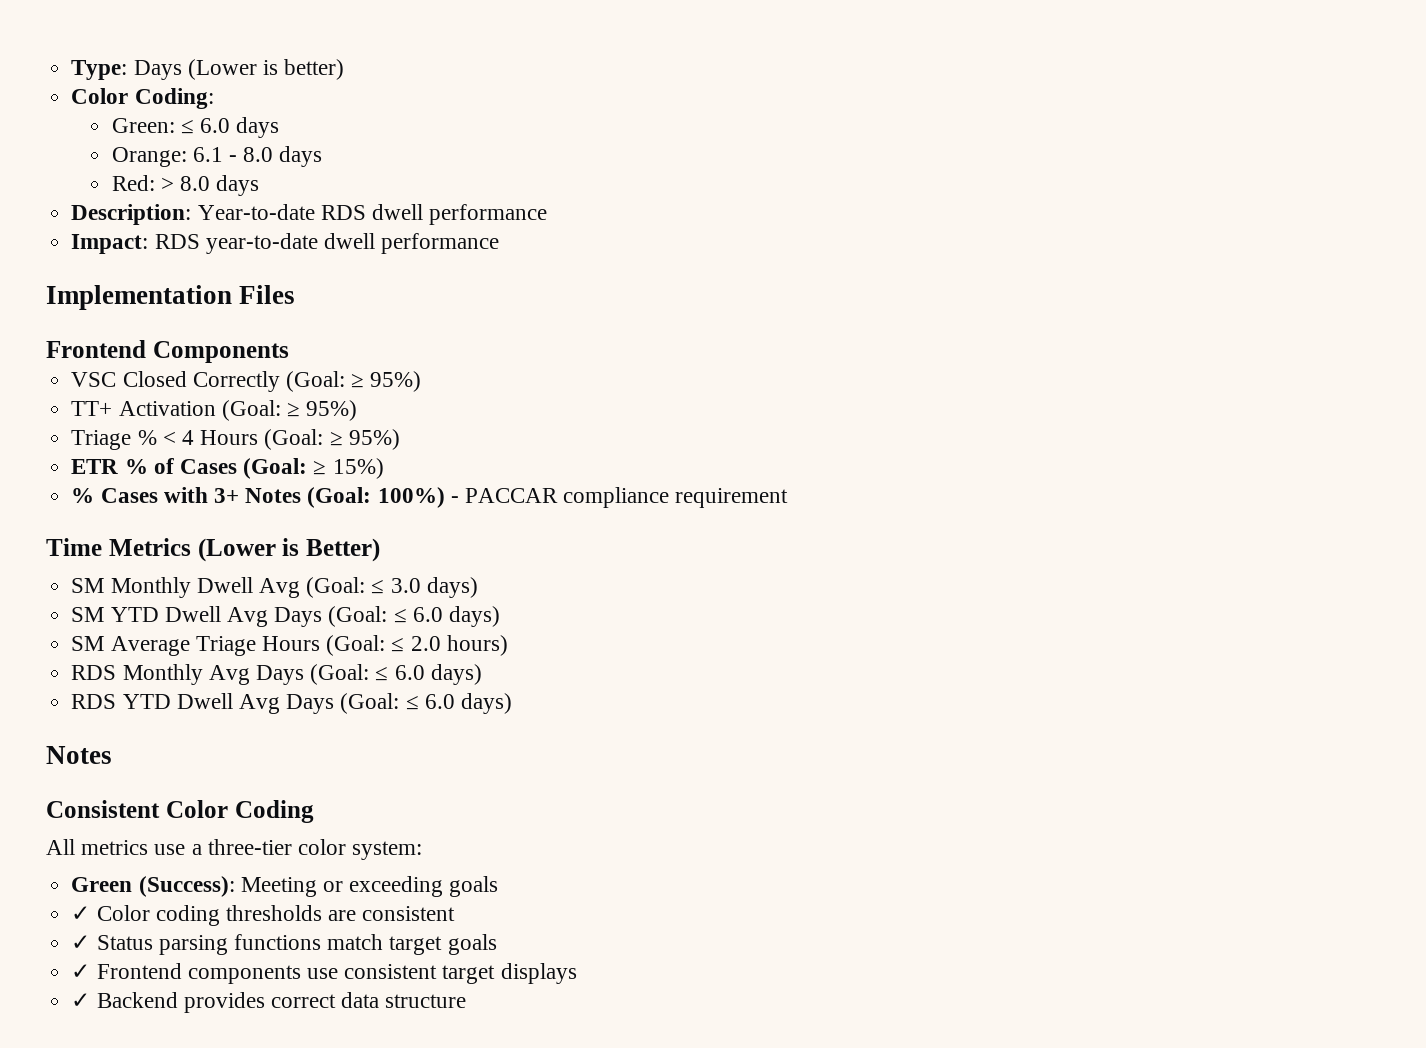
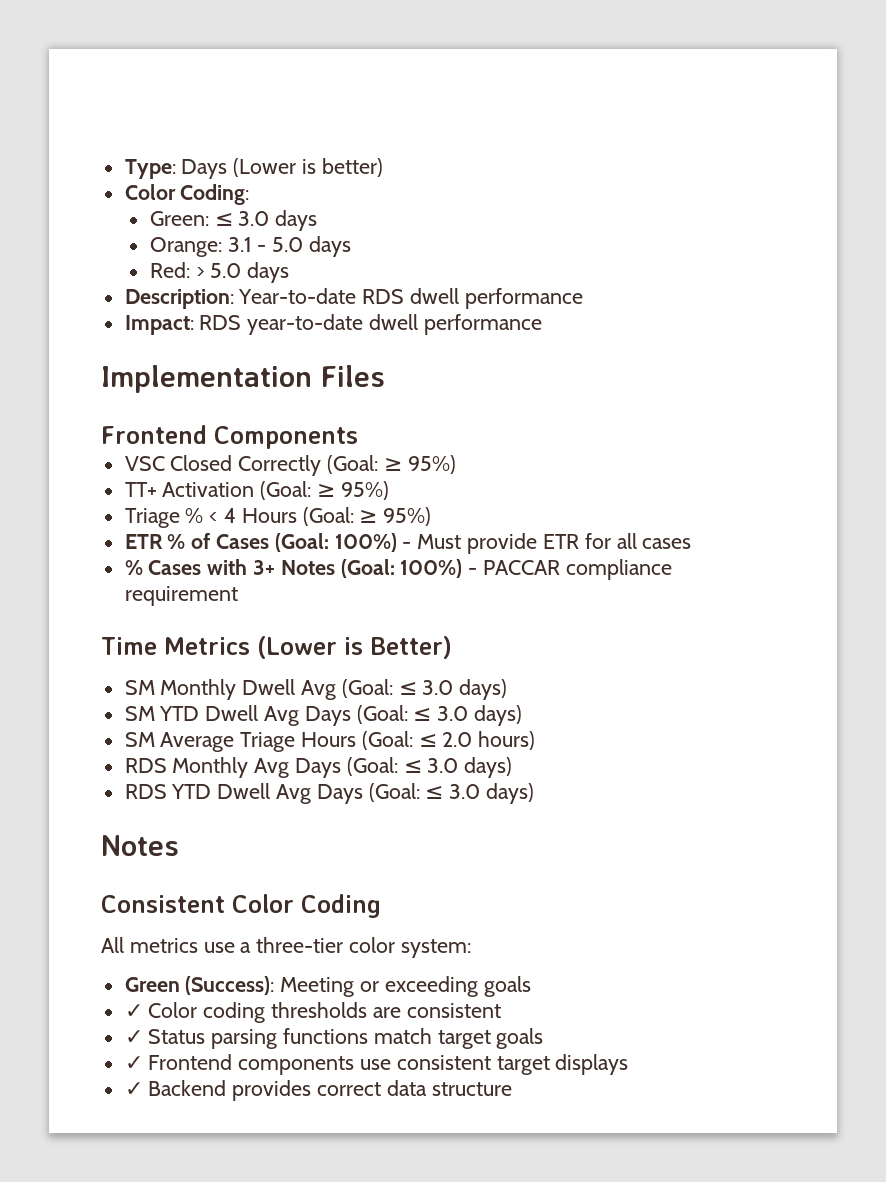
[199,118,230,133] 6.0 -> [238,211,270,226] 3.0
[192,147,274,162] 6.1 - 8.0 -> [227,237,304,252] 3.1 - 5.0
[179,176,210,191] 8.0 -> [210,263,242,278] 5.0
[313,458,384,479] ≥ 15%) -> [334,533,692,554] 100%) - Must provide ETR for all cases
[412,607,443,622] 6.0 -> [437,706,469,721] 3.0
[394,665,425,680] 6.0 -> [427,758,459,773] 3.0
[424,694,455,709] 6.0 -> [449,784,481,799] 3.0

